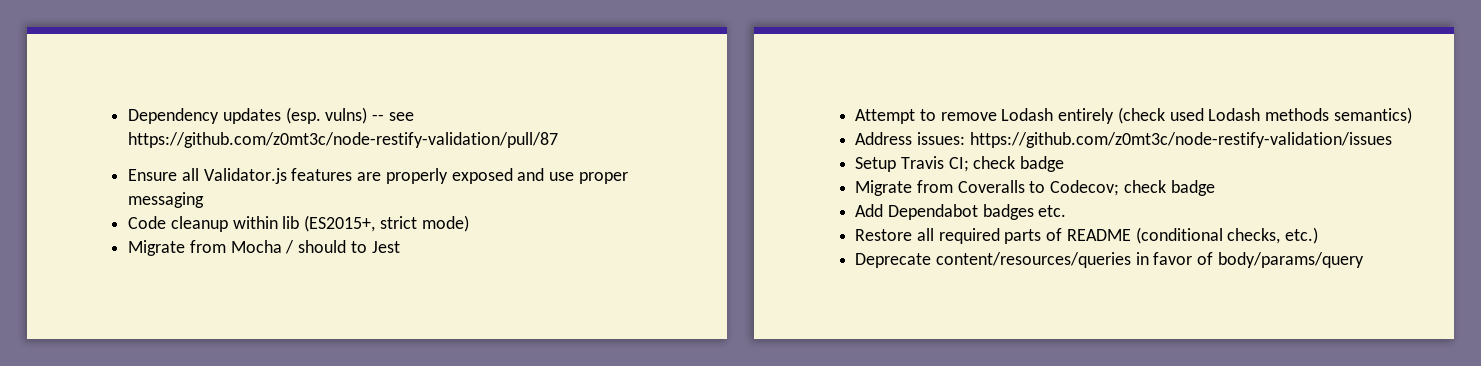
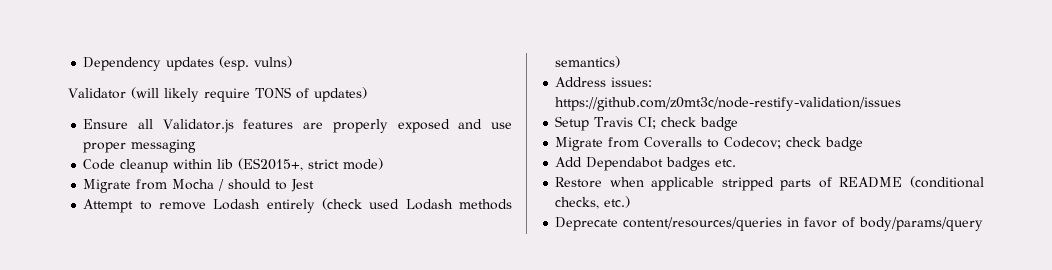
[372,112,414,121] [128,132,559,148] -- see https://github.com/z0mt3c/node-restify-validation/pull/87 -> [68,87,367,102] // Validator (will likely require TONS of updates)
[916,228,1000,244] all required -> [609,177,774,191] when applicable stripped

